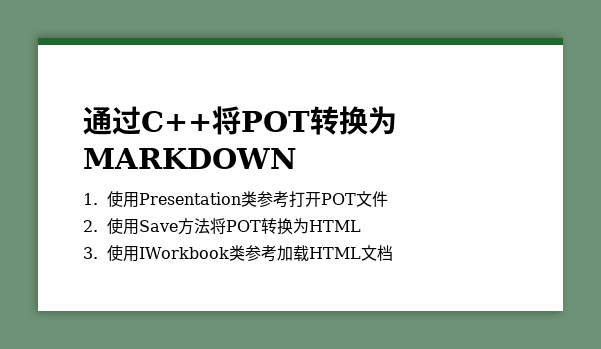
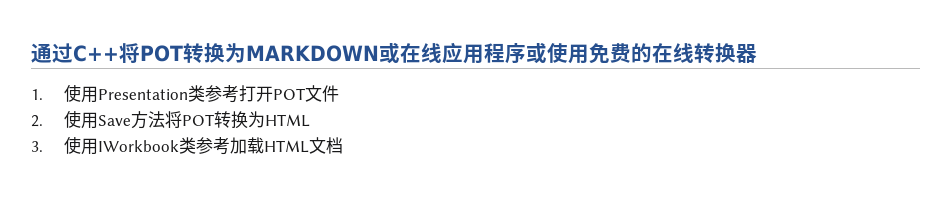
(297, 158) none -> [379,42,757,64] 或在线应用程序或使用免费的在线转换器

